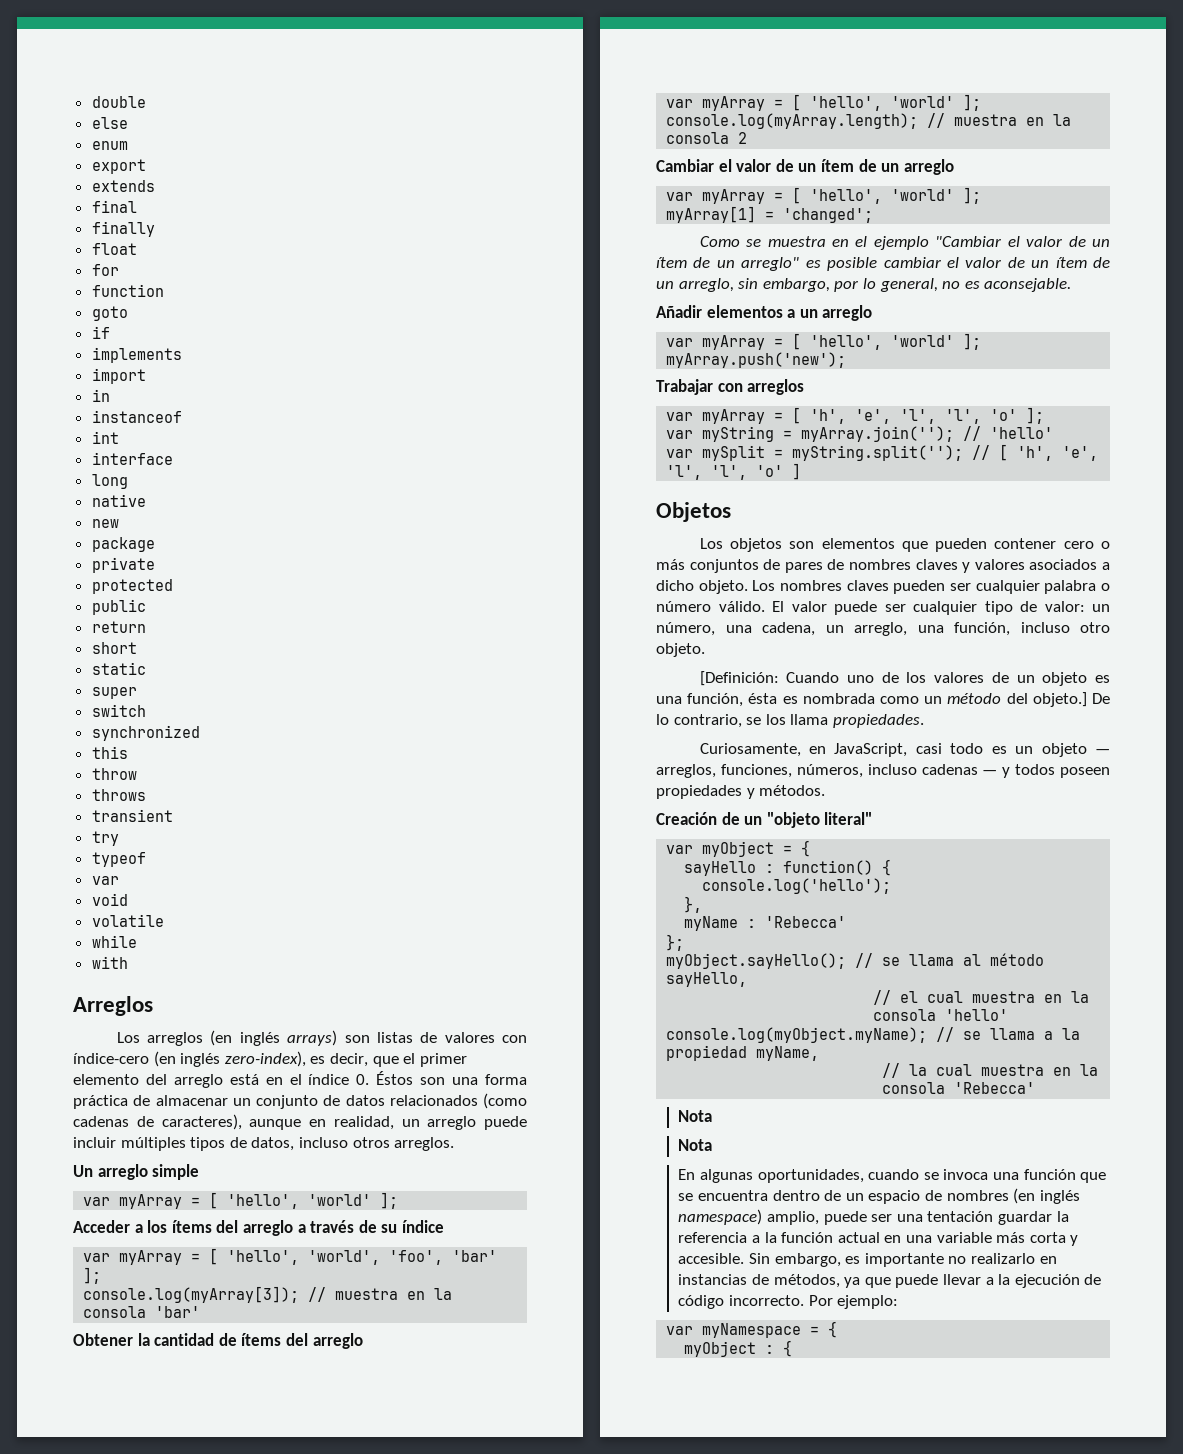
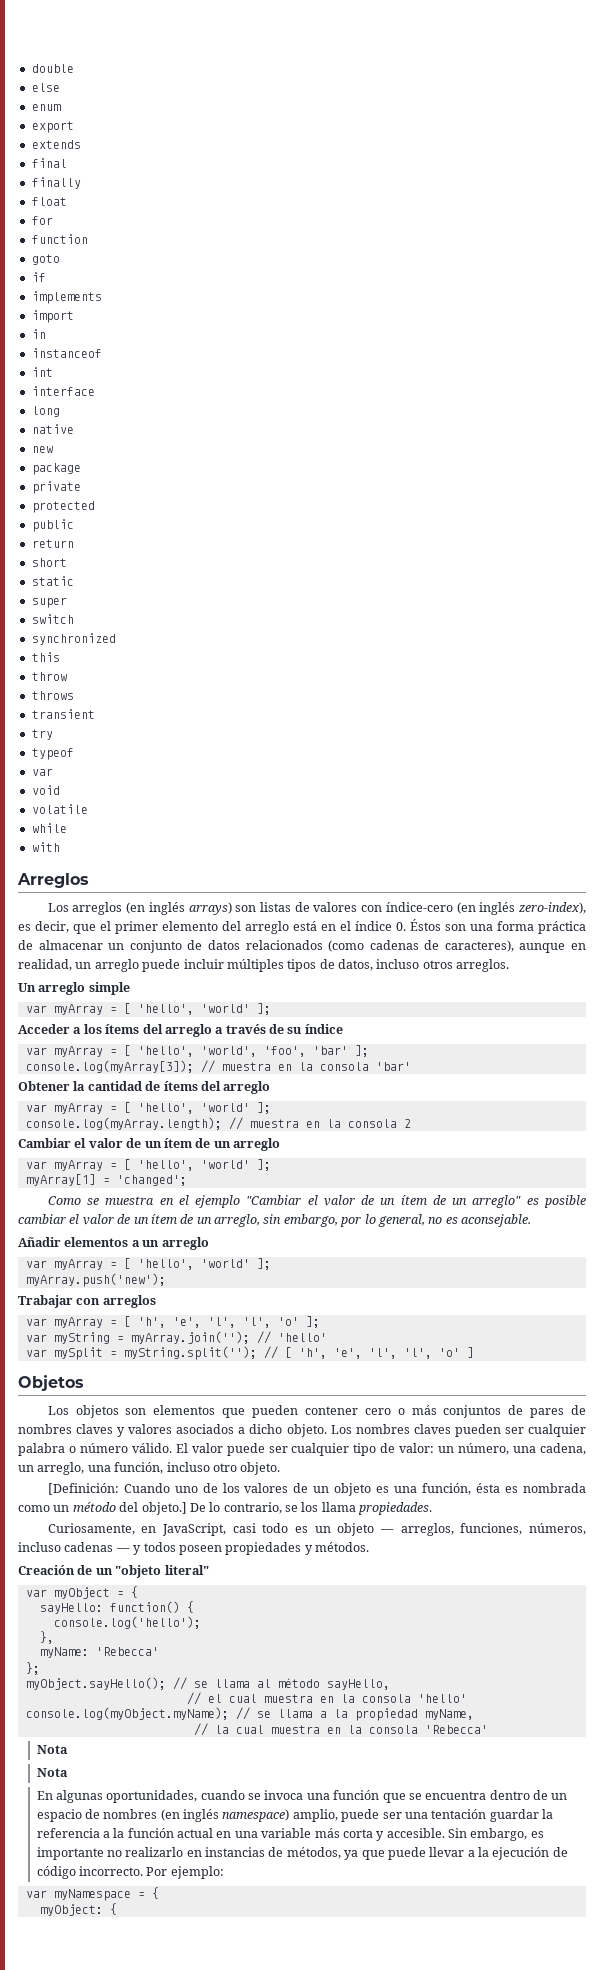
[684,861,775,876] sayHello : -> [39,1603,103,1614] sayHello:
[684,916,757,931] myName : -> [39,1647,89,1658] myName:
[684,1341,775,1357] myObject : -> [39,1904,103,1916] myObject:

